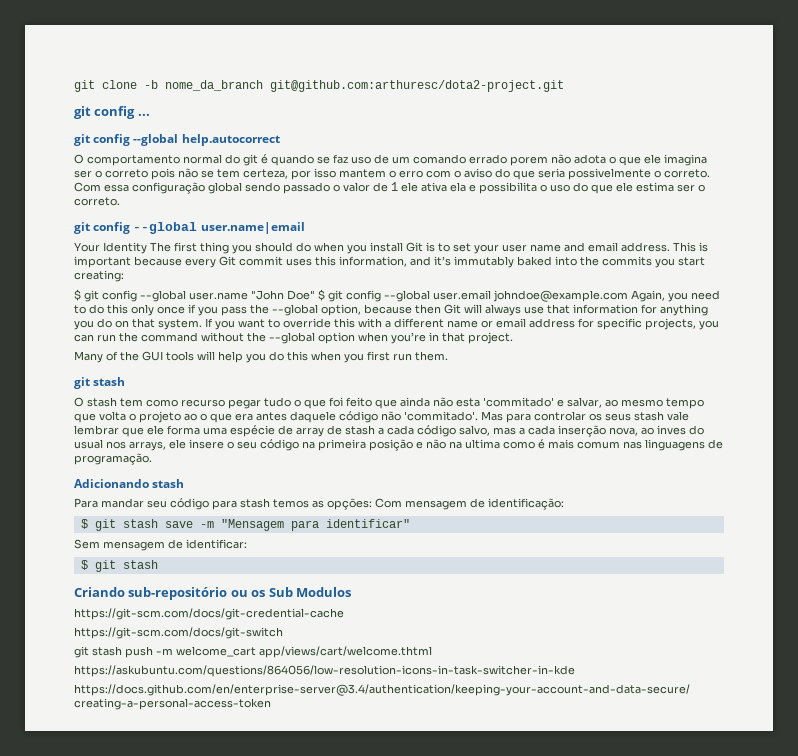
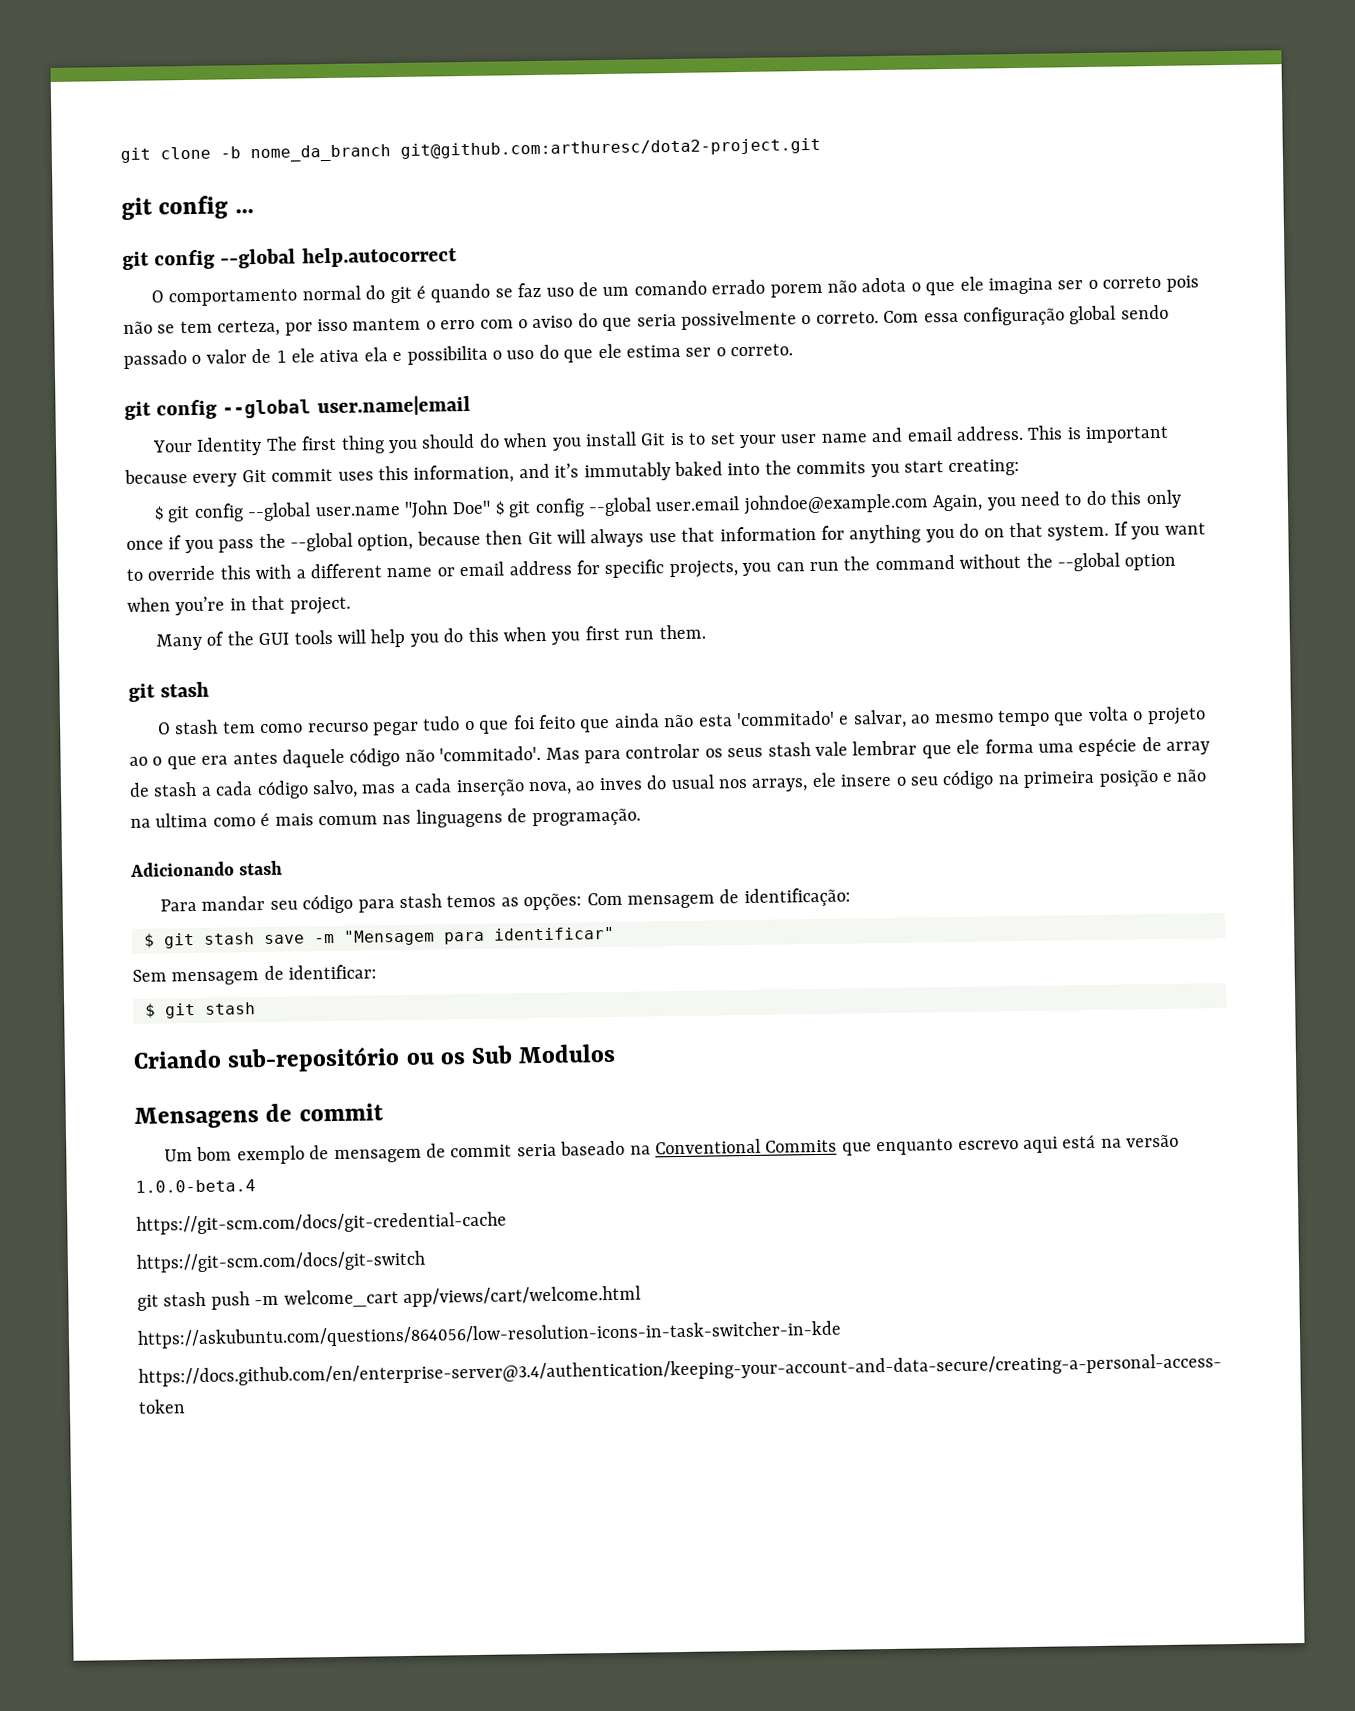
(351, 592) none -> [134,1103,384,1129] [164,1134,1180,1165] [135,1179,256,1193] // Mensagens de commit // Um bom exemplo de mensagem de commit seria baseado na Conventional Commits que enquanto escrevo aqui está na versão 1.0.0-beta.4
[259,646,432,658] app/views/cart/welcome.thtml -> [403,1285,641,1308] app/views/cart/welcome.html

